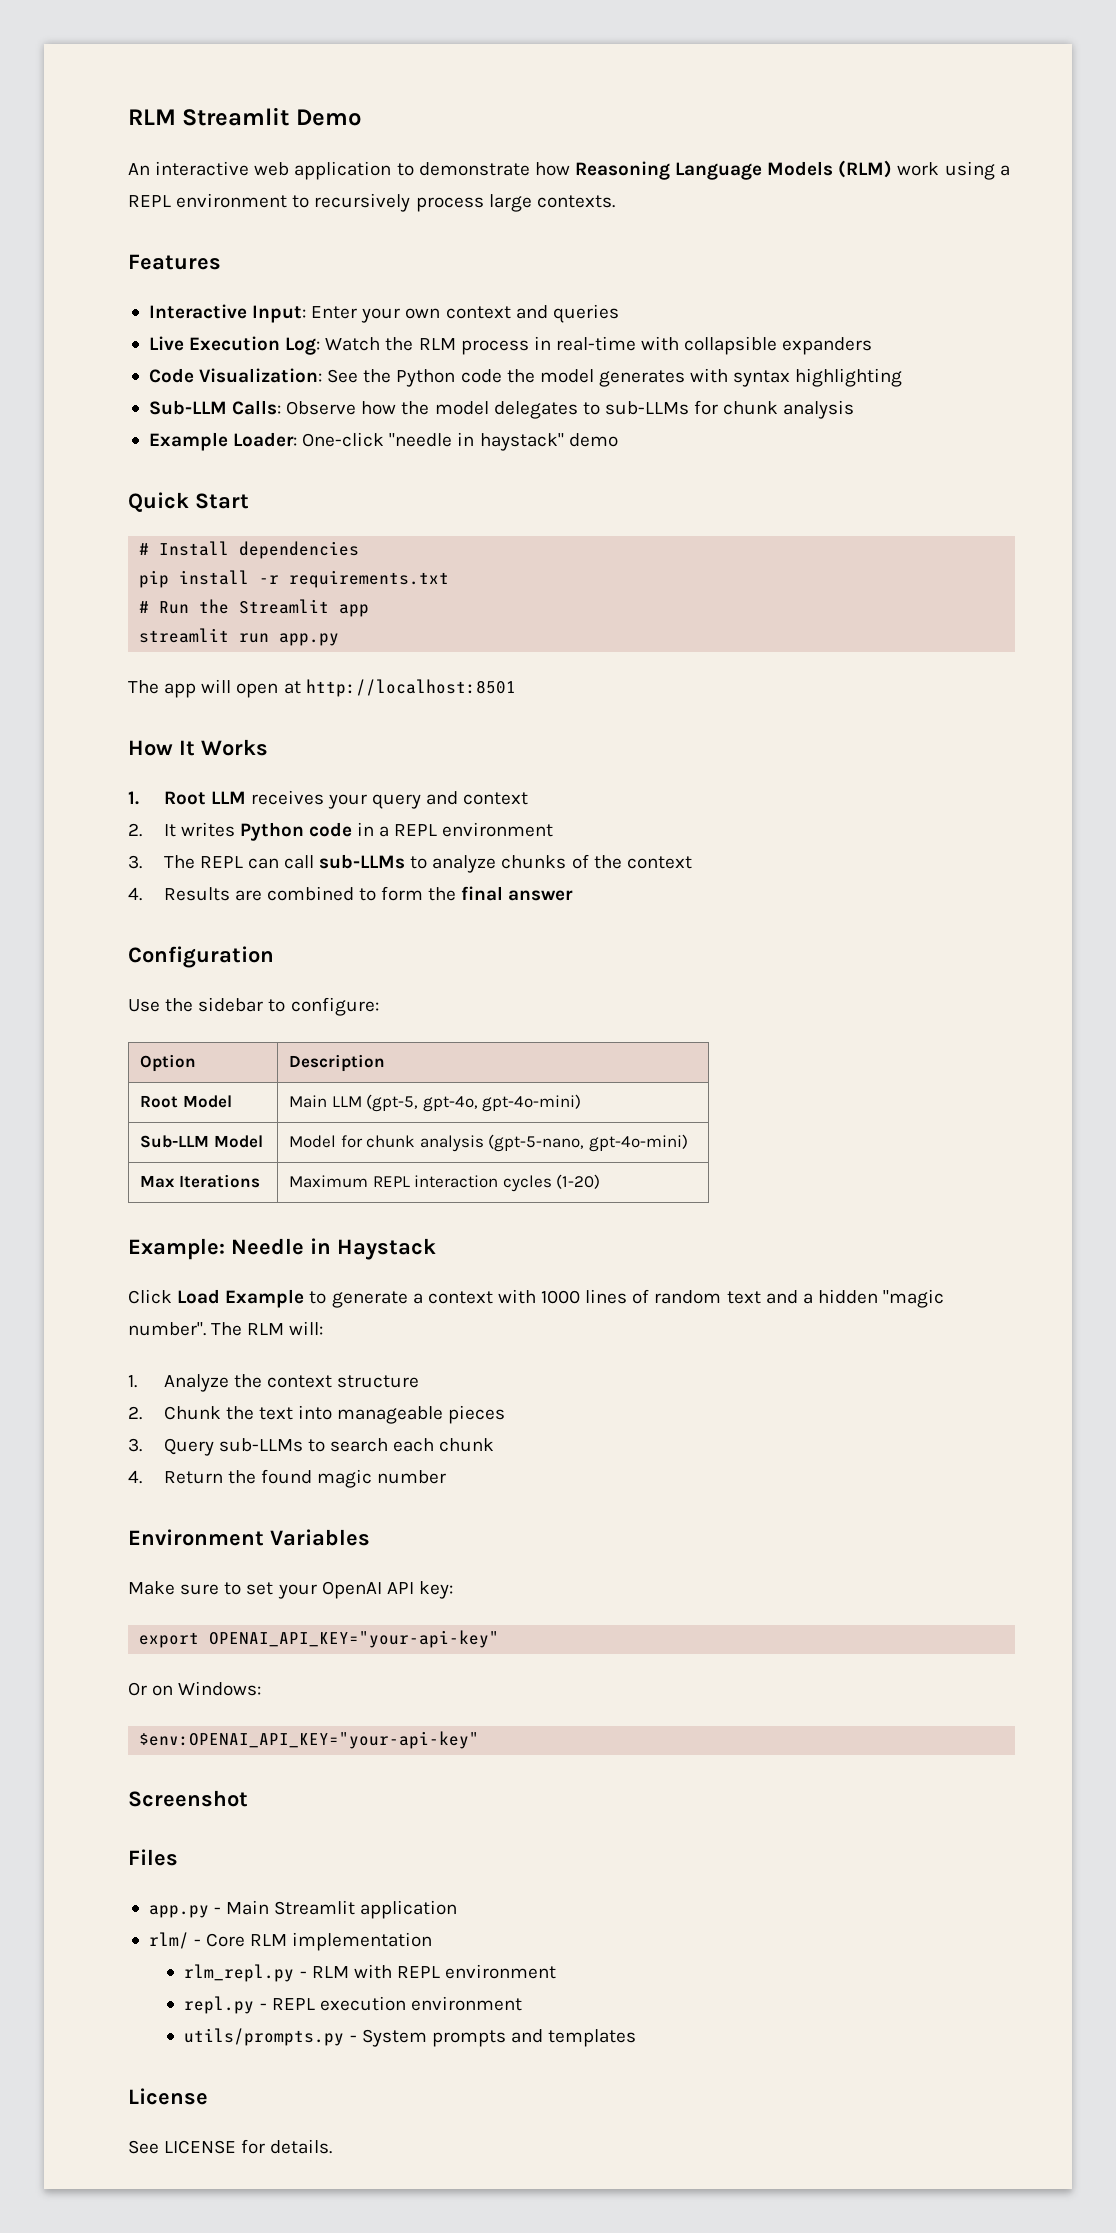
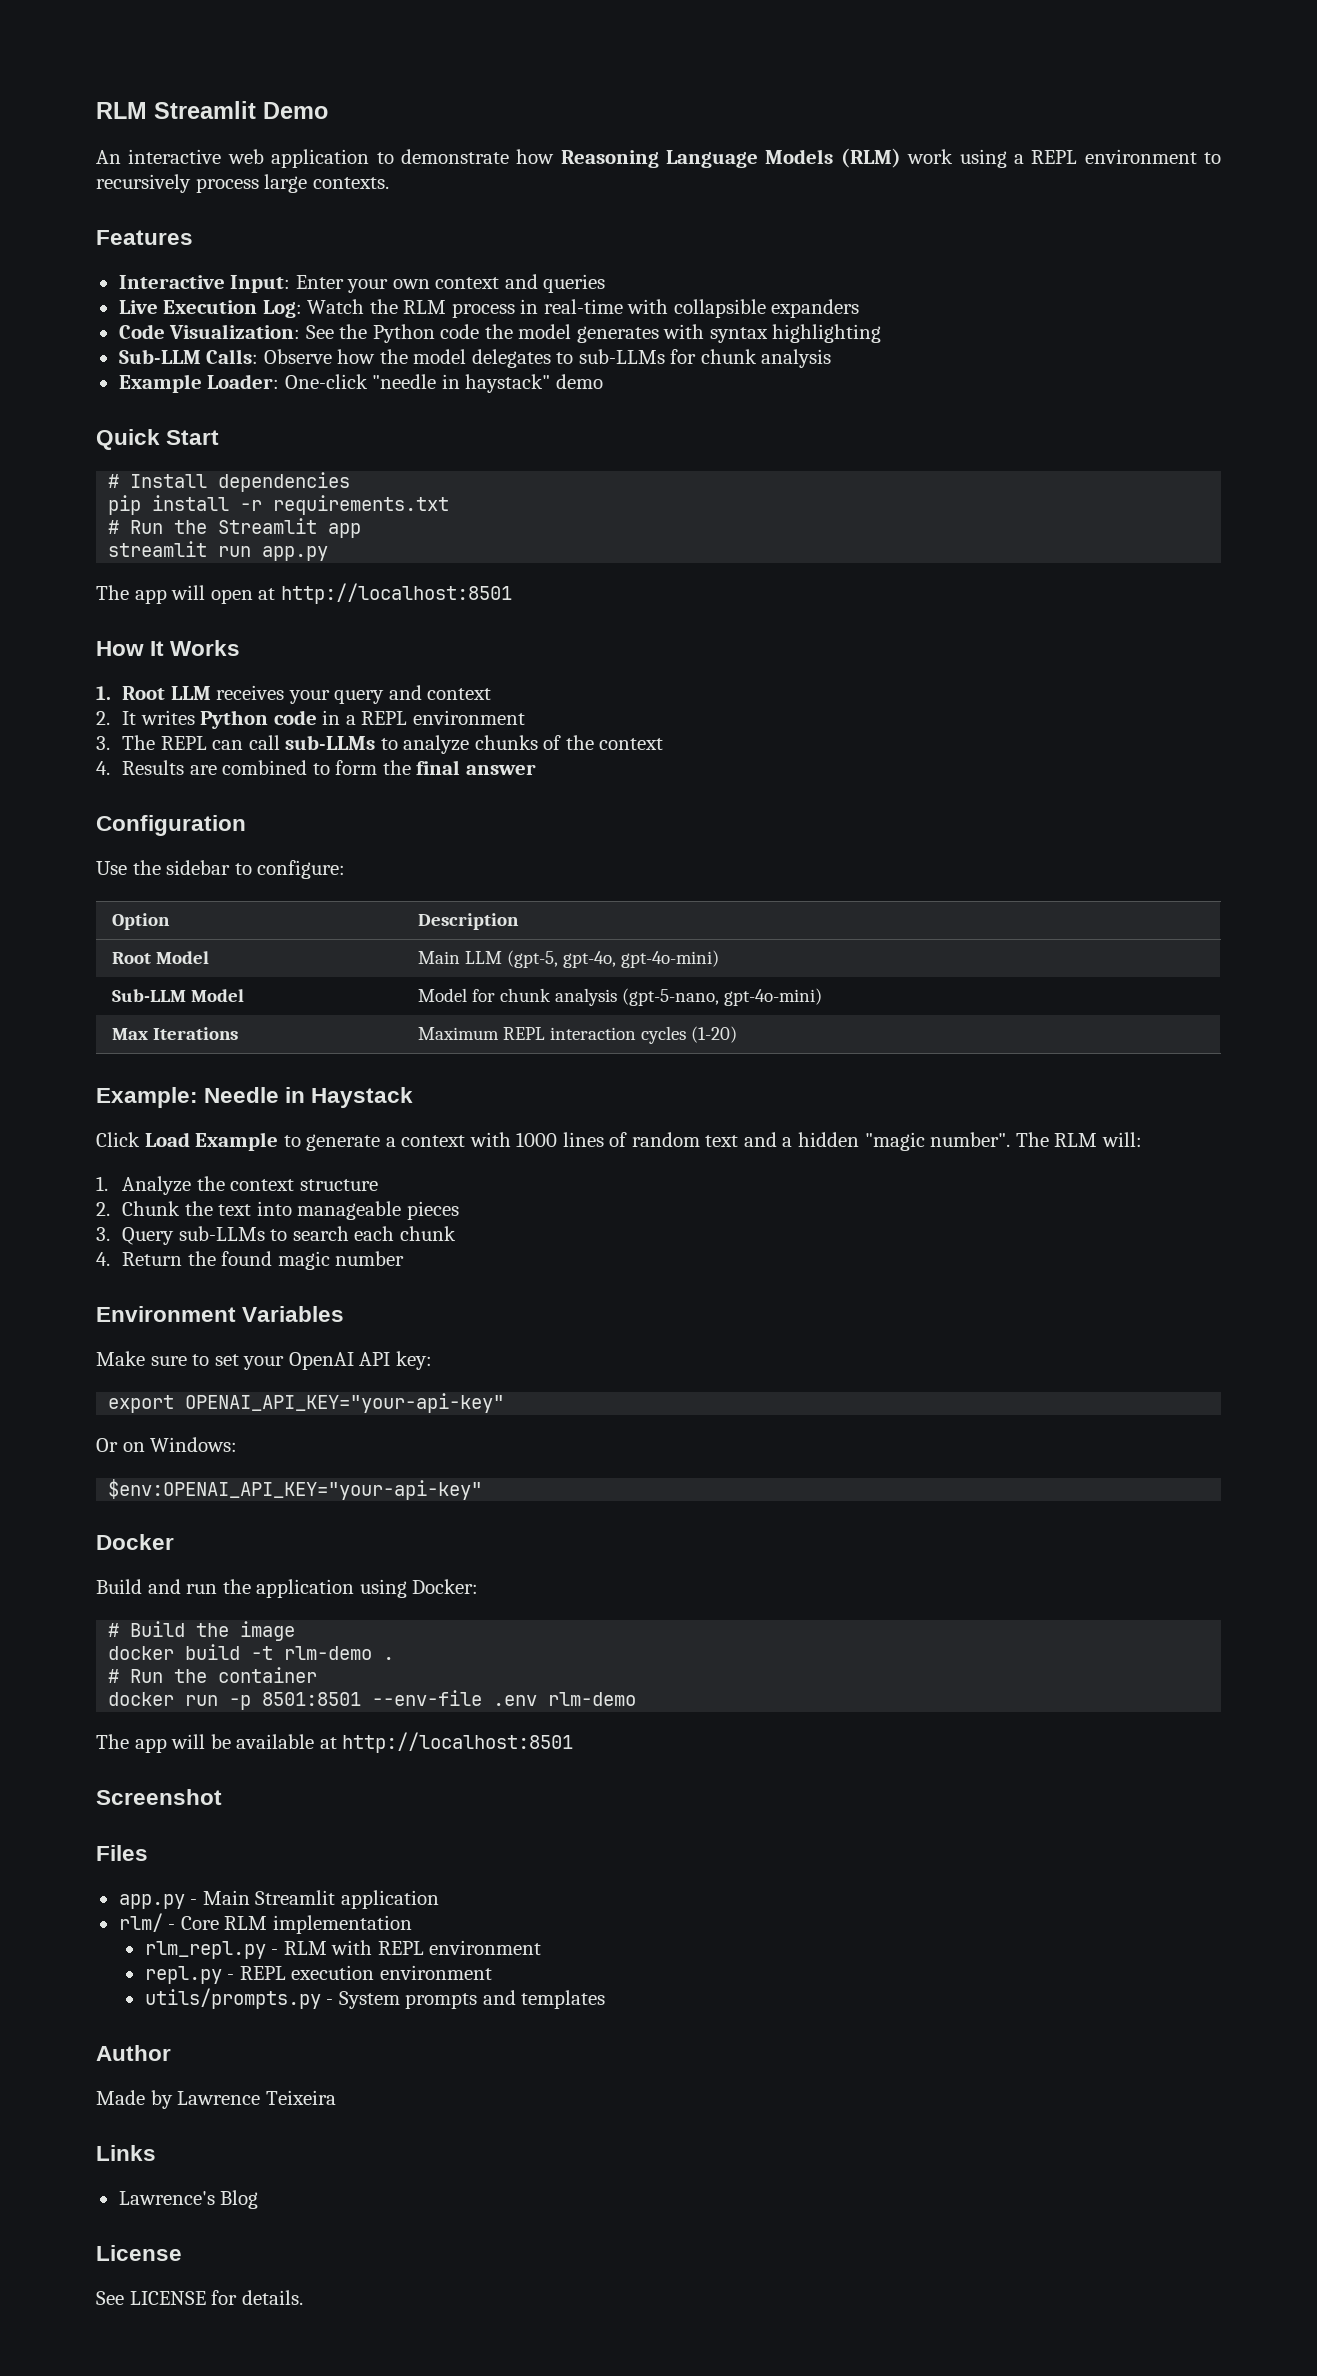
(480, 1740) none -> [96,1534,174,1550] [96,1579,479,1598] [108,1621,296,1641] [108,1644,395,1660] [108,1667,318,1683] [108,1690,637,1710] [96,1732,574,1753] // Docker // Build and run the application using Docker: // # Build the image // docker build -t rlm-demo . // # Run the container // docker run -p 8501:8501 --env-file .env rlm-demo // The app will be available at http://localhost:8501
(637, 2038) none -> [96,2045,171,2061] [96,2090,336,2109] [96,2145,156,2161] [118,2190,259,2209] // Author // Made by Lawrence Teixeira // Links // Lawrence's Blog

